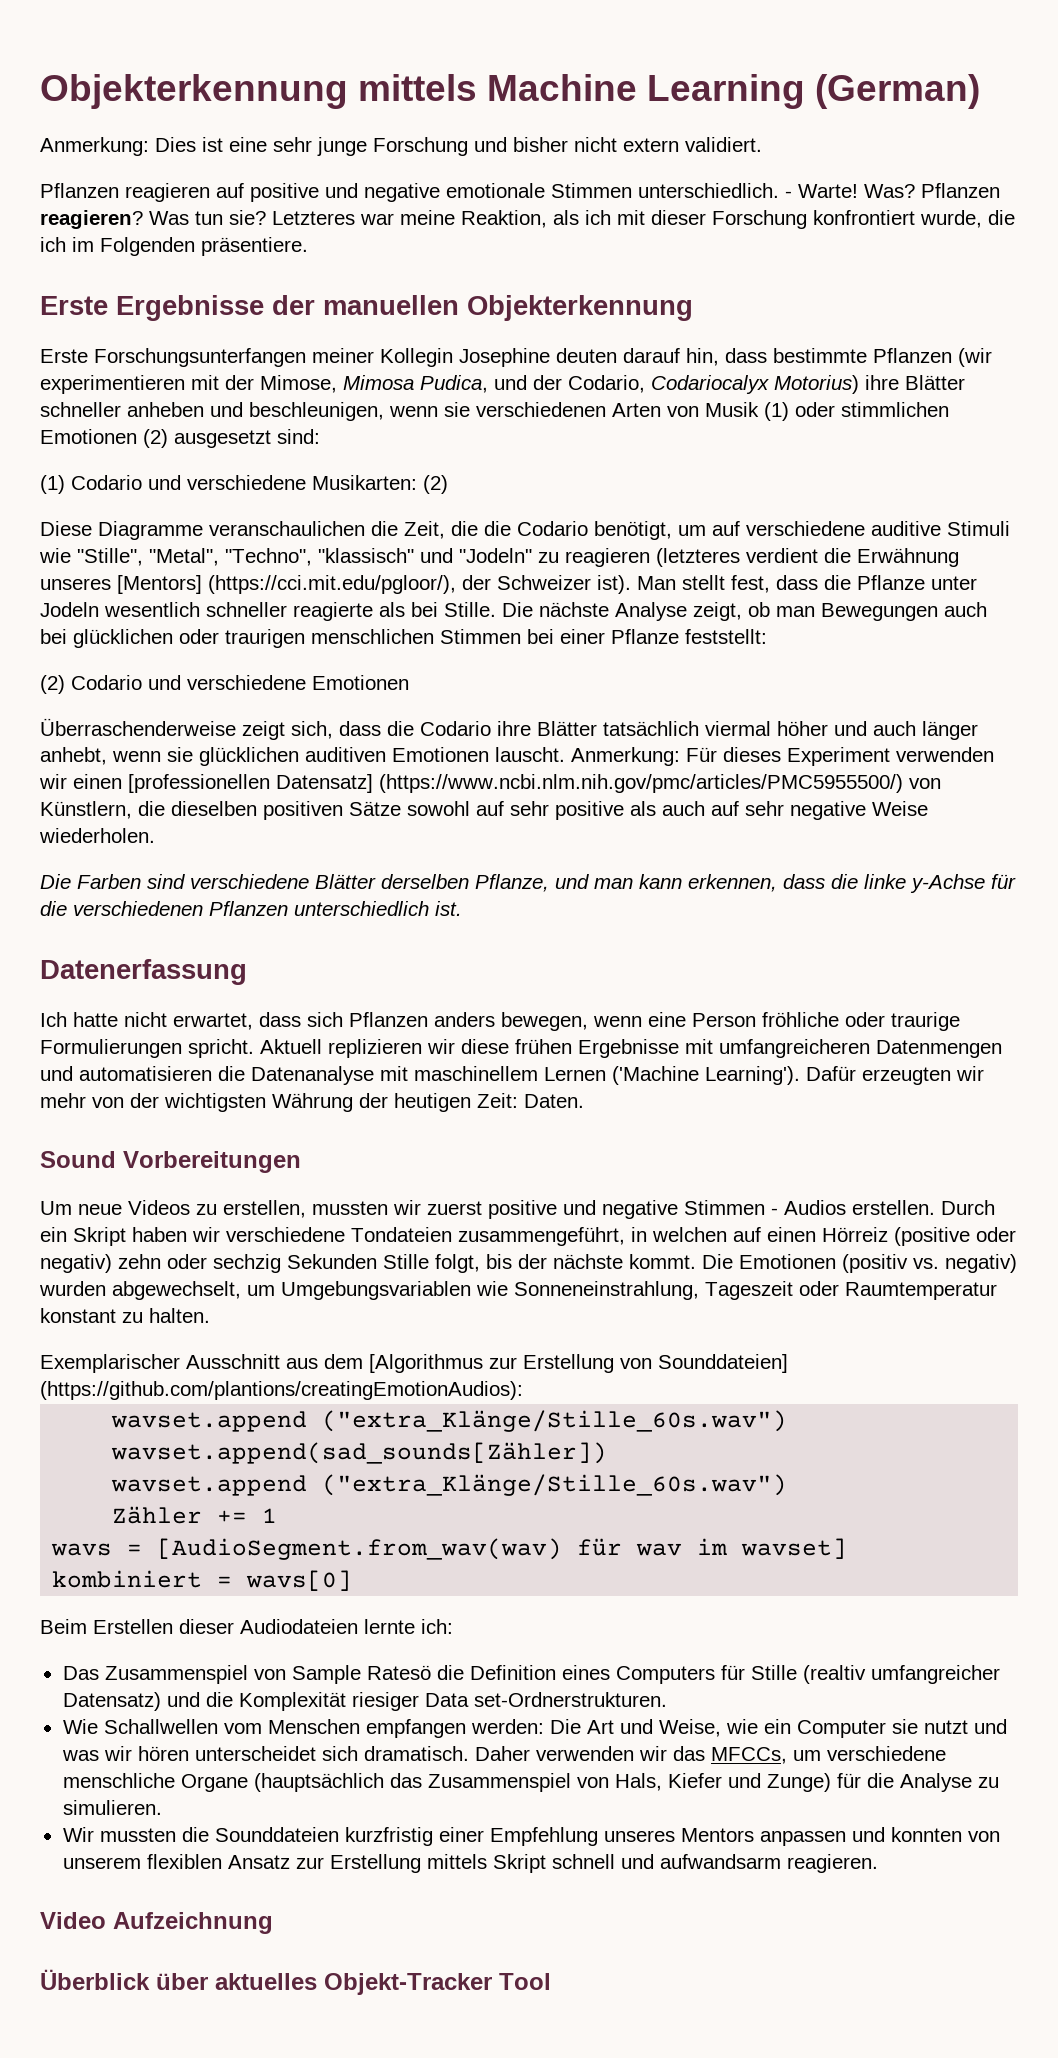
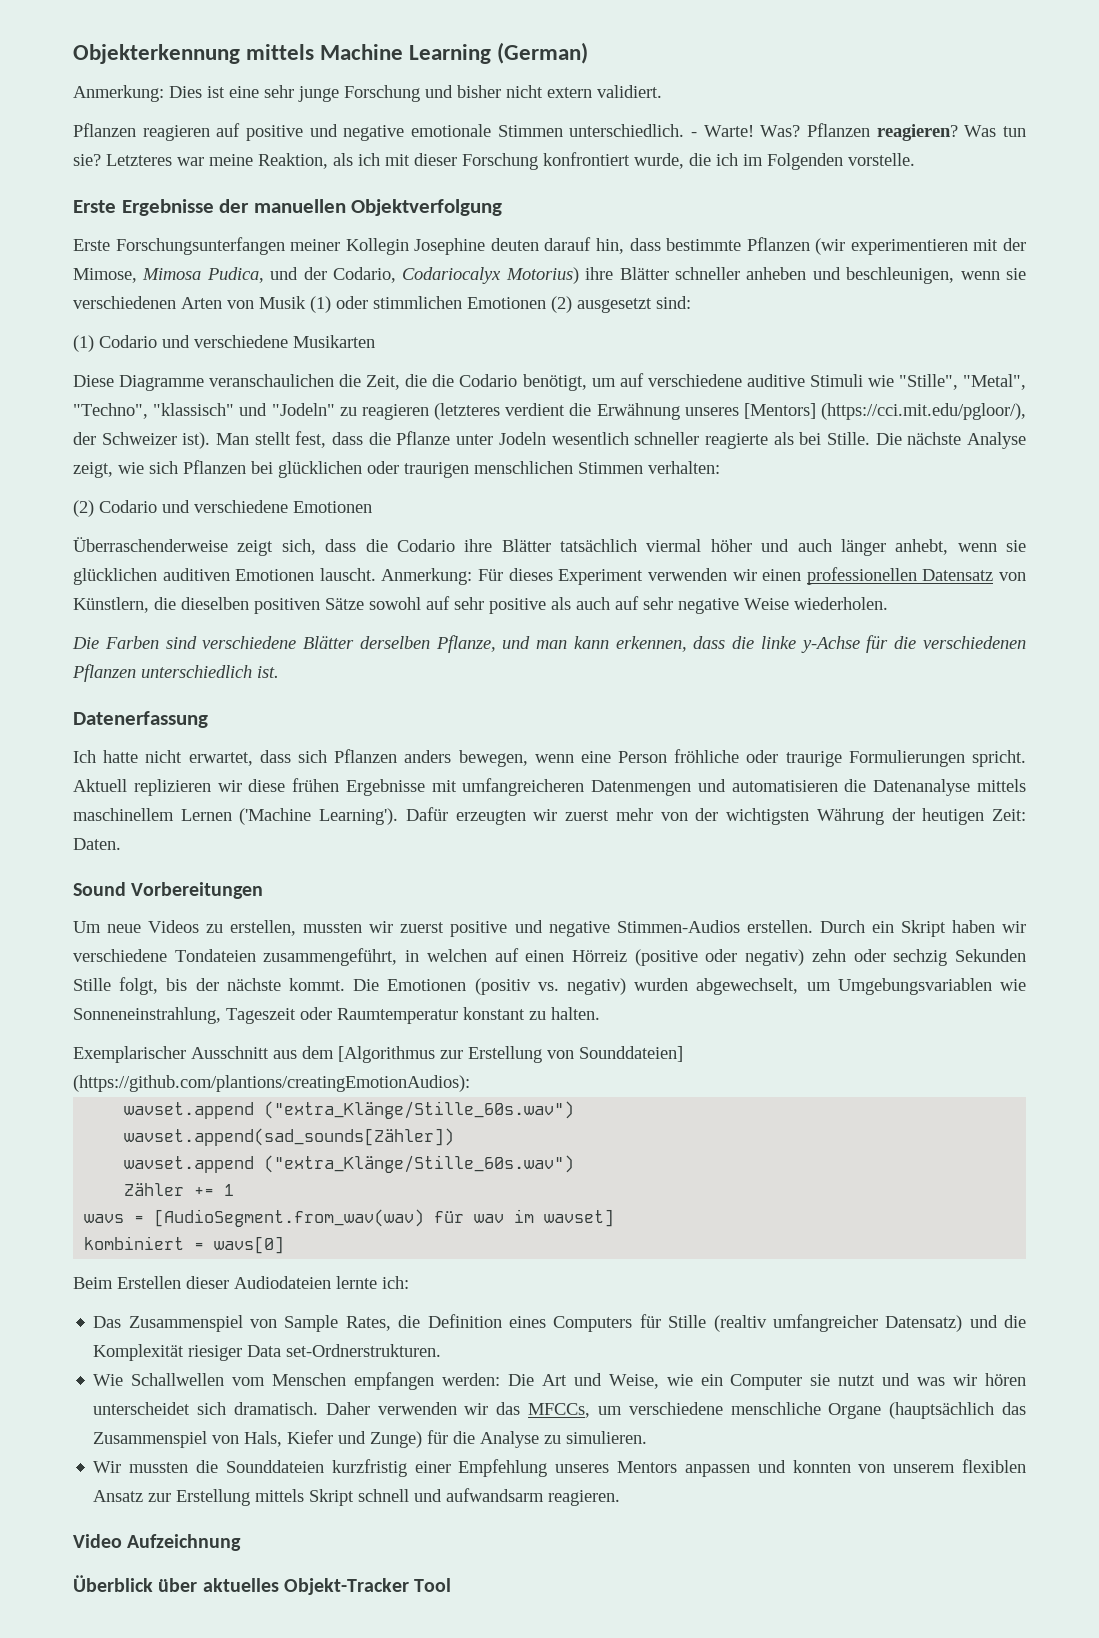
[201,237,308,256] präsentiere. -> [848,153,915,166] vorstelle.
[467,295,693,321] Objekterkennung -> [351,199,503,216] Objektverfolgung
[312,475,448,494] Musikarten: (2) -> [293,335,375,348] Musikarten
[748,602,987,621] ob man Bewegungen auch -> [118,460,246,474] wie sich Pflanzen
[527,629,767,644] bei einer Pflanze feststellt: -> [648,461,720,474] verhalten:
[128,774,903,793] [professionellen Datensatz] (https://www.ncbi.nlm.nih.gov/pmc/articles/PMC5955500/) -> [806,567,994,585] professionellen Datensatz
[380,1066,408,1081] mit -> [976,779,1026,792] mittels
(984, 1073) none -> [565,810,610,821] zuerst
[684,1200,846,1215] Stimmen - Audios -> [616,920,740,933] Stimmen-Audios
[366,1665,431,1680] Ratesö -> [345,1316,391,1331] Rates,

